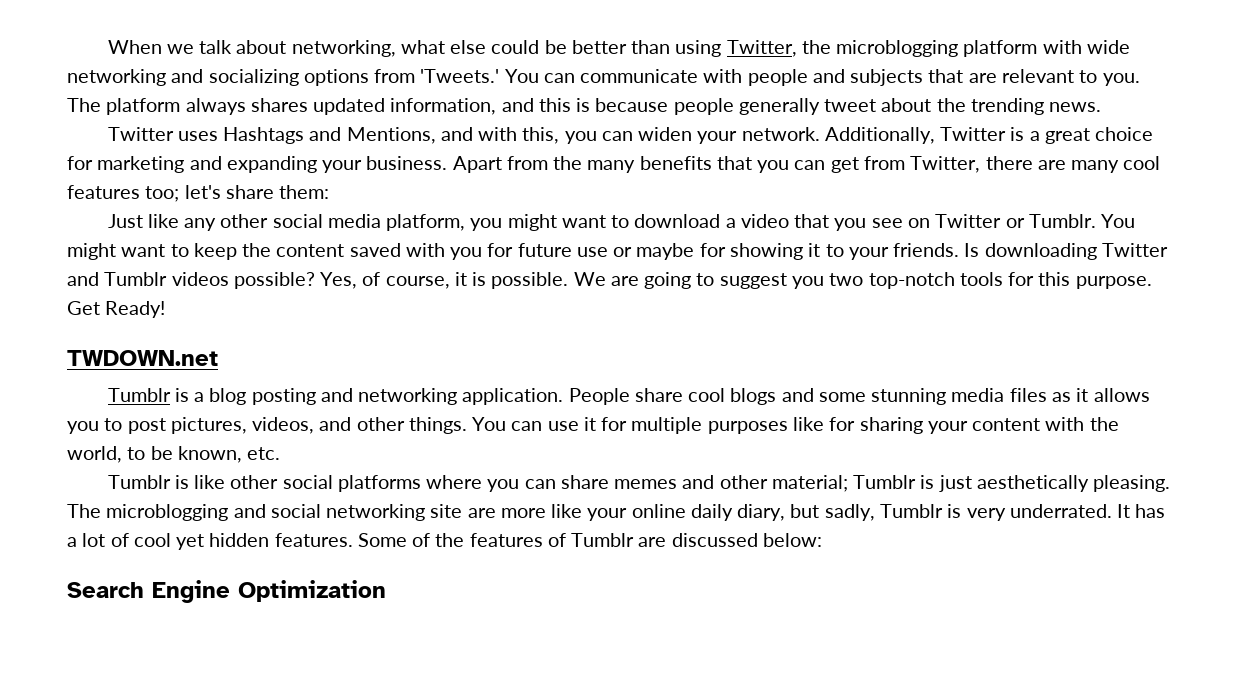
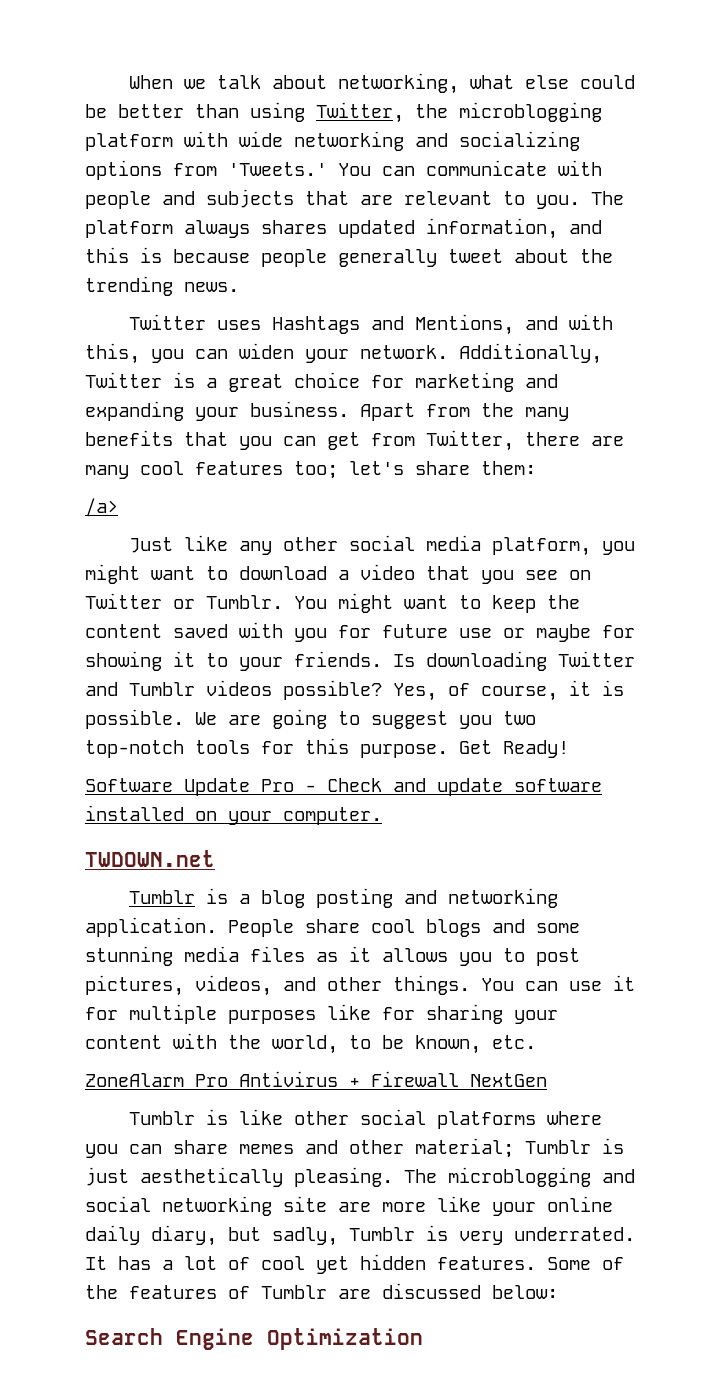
(330, 192) none -> [85,498,118,517] // /a>
(166, 309) none -> [85,778,602,796] [85,805,382,825] // Software Update Pro - Check and update software installed on your computer.
(281, 453) none -> [85,1071,547,1087] // ZoneAlarm Pro Antivirus + Firewall NextGen

